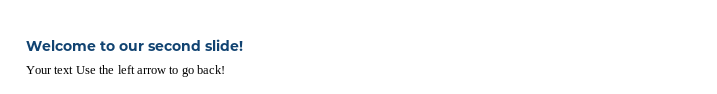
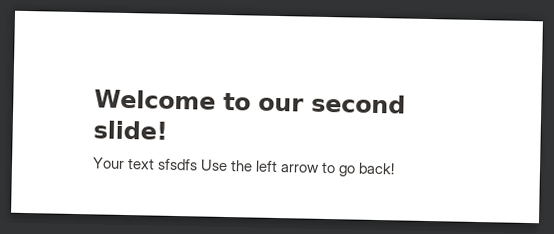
(74, 70) none -> [157,158,199,171] sfsdfs

